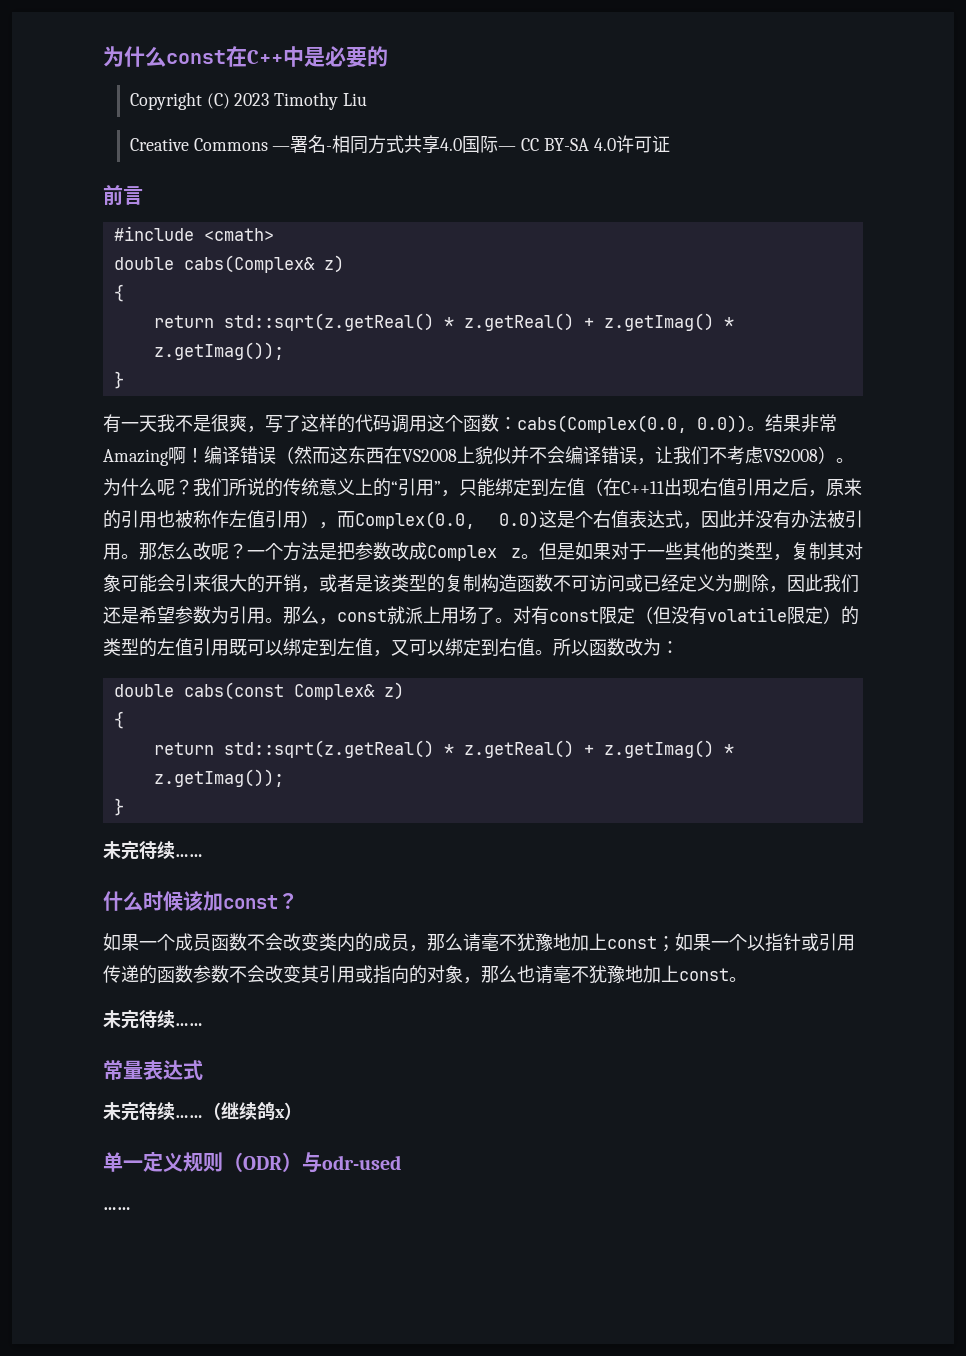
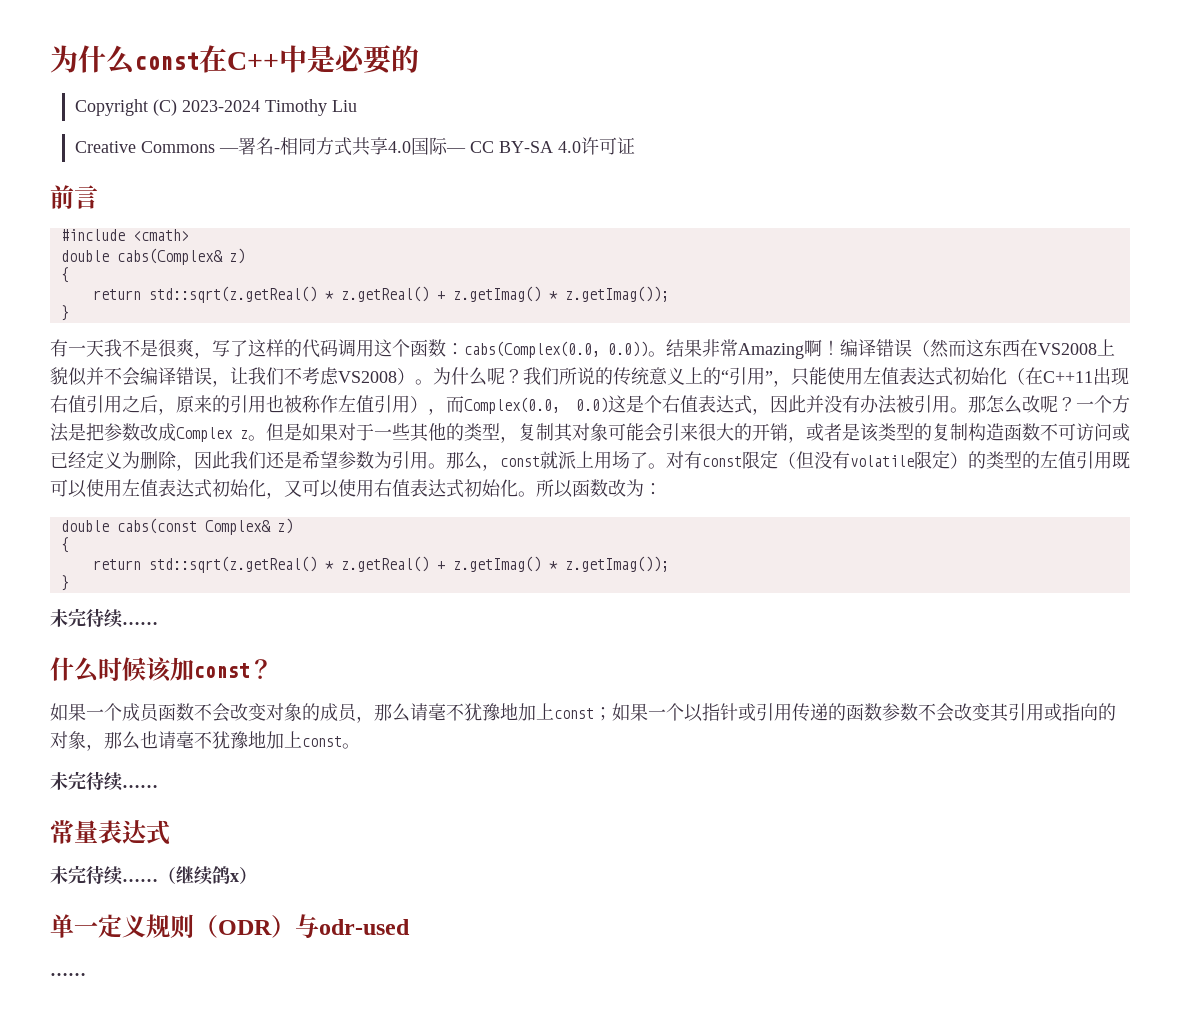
[234,93,270,106] 2023 -> [181,100,260,112] 2023-2024
[495,478,585,496] 绑定到左值 -> [827,367,1007,386] 使用左值表达式初始化
[283,638,535,657] 绑定到左值，又可以绑定到右值 -> [86,479,518,499] 使用左值表达式初始化，又可以使用右值表达式初始化
[319,933,355,952] 类内 -> [266,703,302,721] 对象

